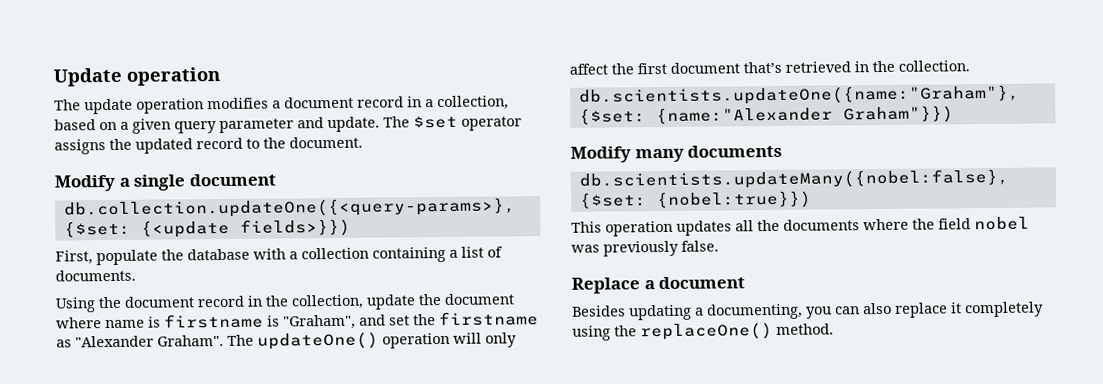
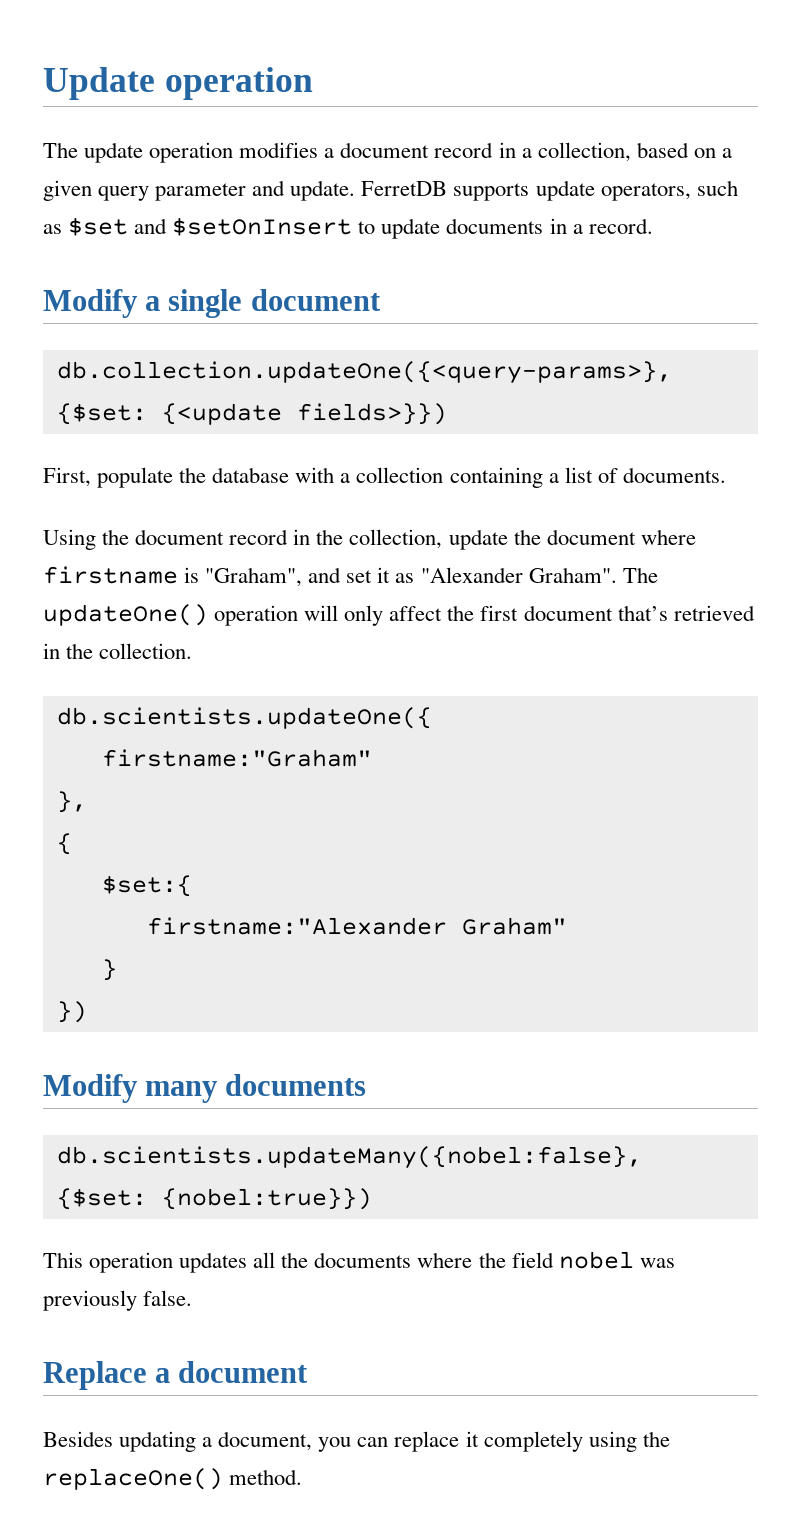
[383,115,522,131] [54,136,363,155] The $set operator assigns the updated record to the document. -> [361,180,738,201] [43,217,653,239] FerretDB supports update operators, such as $set and $setOnInsert to update documents in a record.
[105,316,161,329] name is -> (696, 537) none
[413,311,539,327] the firstname -> [377,567,391,583] it
[578,84,1020,106] [578,105,954,125] db.scientists.updateOne({name:"Graham"}, {$set: {name:"Alexander Graham"}}) -> [56,707,432,729] [101,749,372,767] [56,791,87,813] [56,833,72,855] [101,875,192,897] [146,917,567,935] [101,959,117,981] [56,1001,87,1023] db.scientists.updateOne({ // firstname:"Graham" // }, // { // $set:{ // firstname:"Alexander Graham" // } // })
[707,303,803,320] documenting, -> [218,1431,313,1451] document,
[863,302,892,315] also -> (389, 1442) none

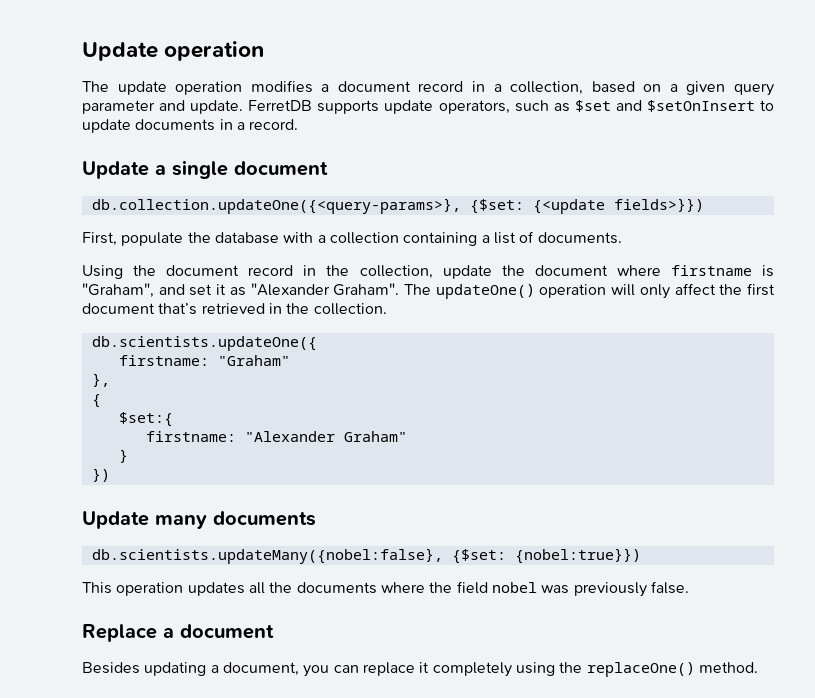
[43,289,137,318] Modify -> [82,161,149,179] Update
[101,749,372,767] firstname:"Graham" -> [118,355,290,366] firstname: "Graham"
[146,917,447,935] firstname:"Alexander -> [145,431,335,442] firstname: "Alexander
[43,1074,137,1103] Modify -> [82,511,149,529] Update

